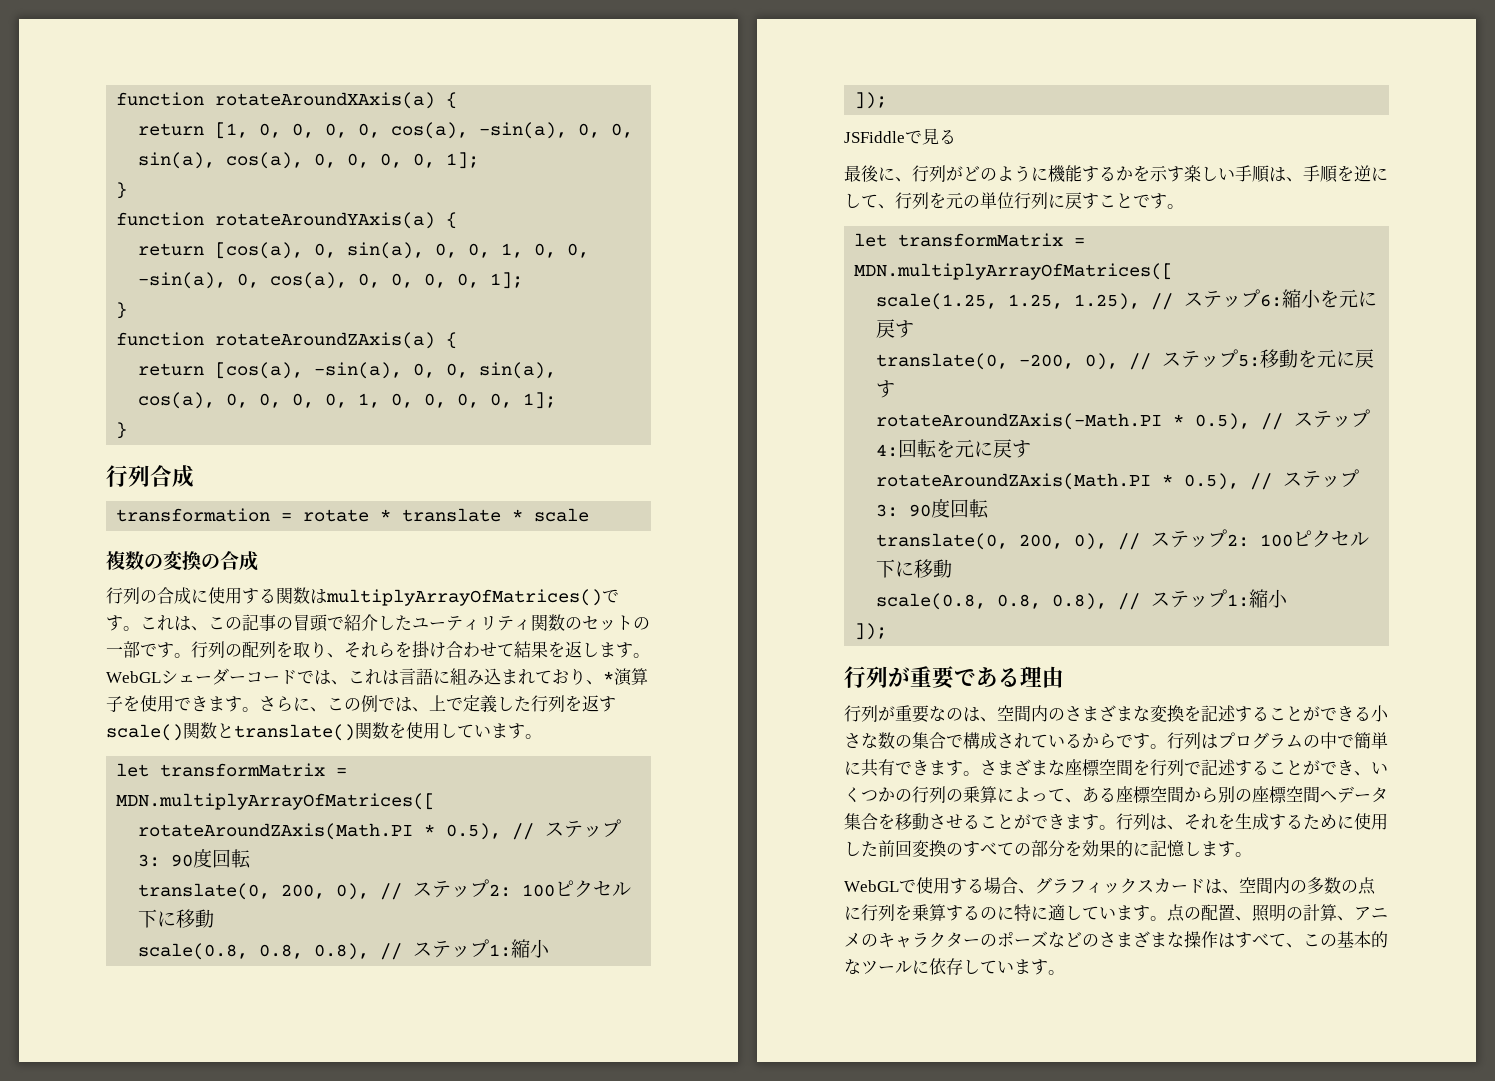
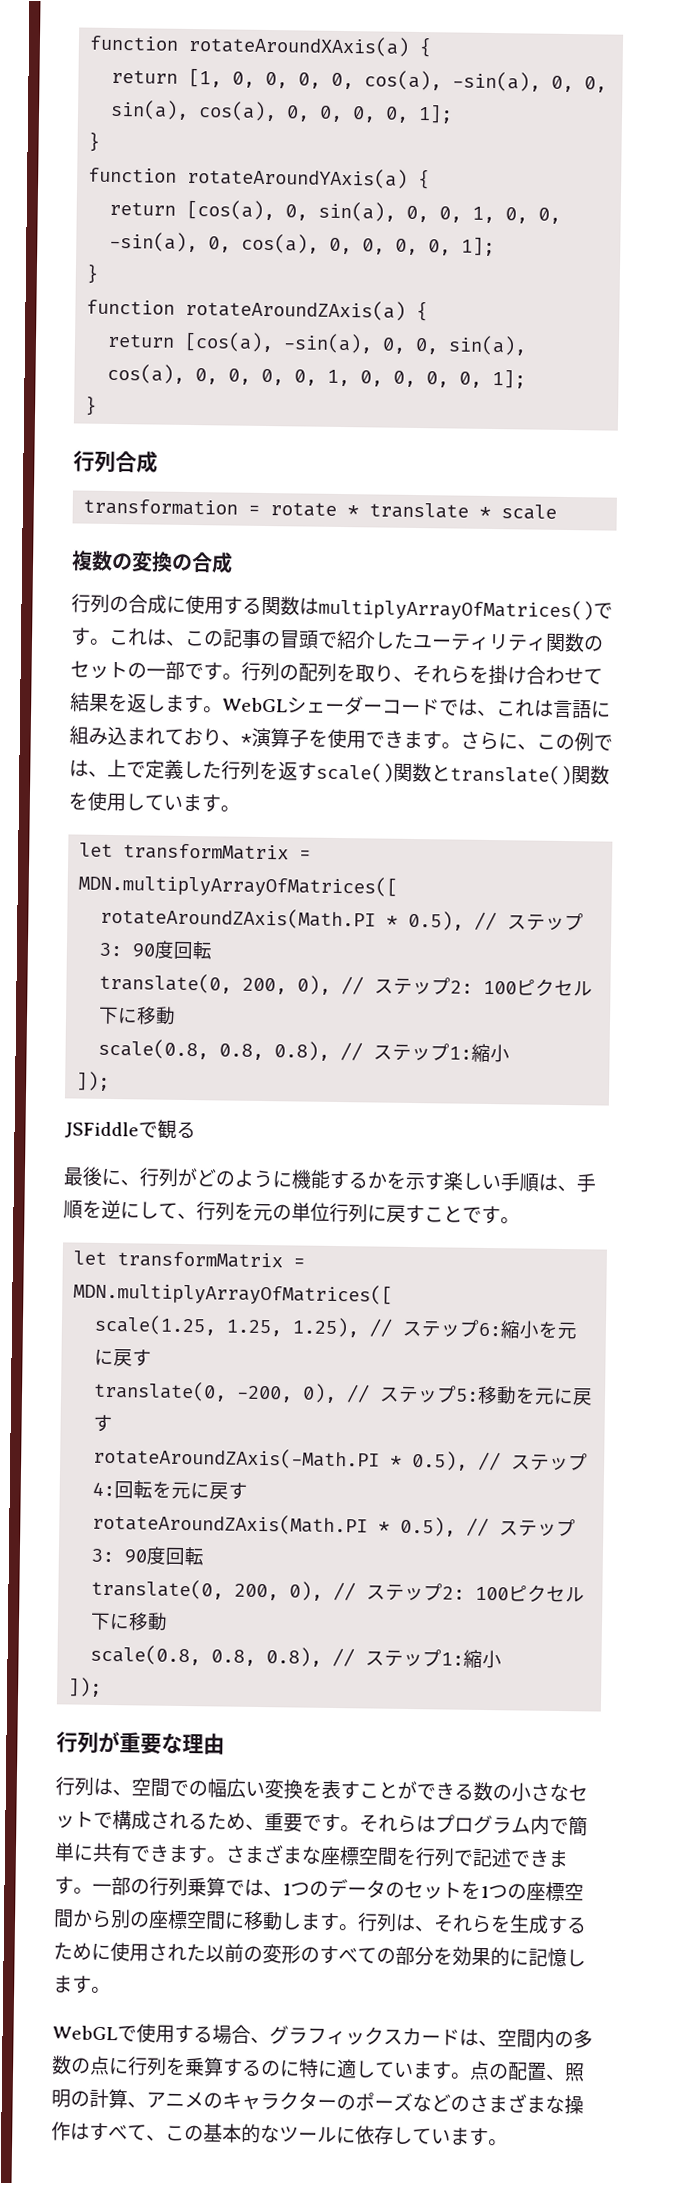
[922,128,939,145] 見 -> [157,1119,177,1139] 観
[954,667,1020,687] である -> [161,1732,183,1755] な
[878,705,1389,723] [844,732,1201,749] が重要なのは、空間内のさまざまな変換を記述することができる小さな数の集合で構成されているからです。行列 -> [93,1777,588,1802] [55,1810,417,1834] は、空間での幅広い変換を表すことができる数の小さなセットで構成されるため、重要です。それら
[1303,732,1337,749] の中 -> [530,1815,550,1835] 内
[1235,760,1388,776] [844,786,1116,803] することができ、いくつかの行列の乗算によって、ある -> [510,1849,569,1868] [54,1876,527,1900] できます。一部の行列乗算では、1つのデータのセットを1つの
[1320,786,1388,803] [844,813,1065,830] へデータ集合を移動させることができ -> [224,1910,302,1931] に移動し
(1218, 822) none -> [471,1914,492,1934] ら
[844,840,946,857] した前回変換 -> [148,1943,301,1964] された以前の変形

